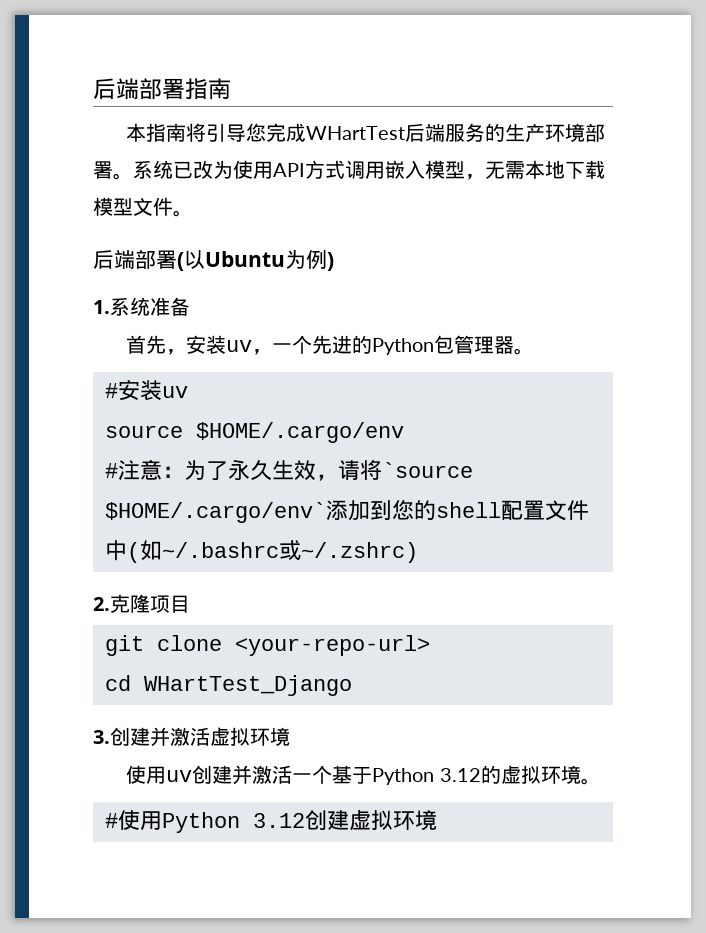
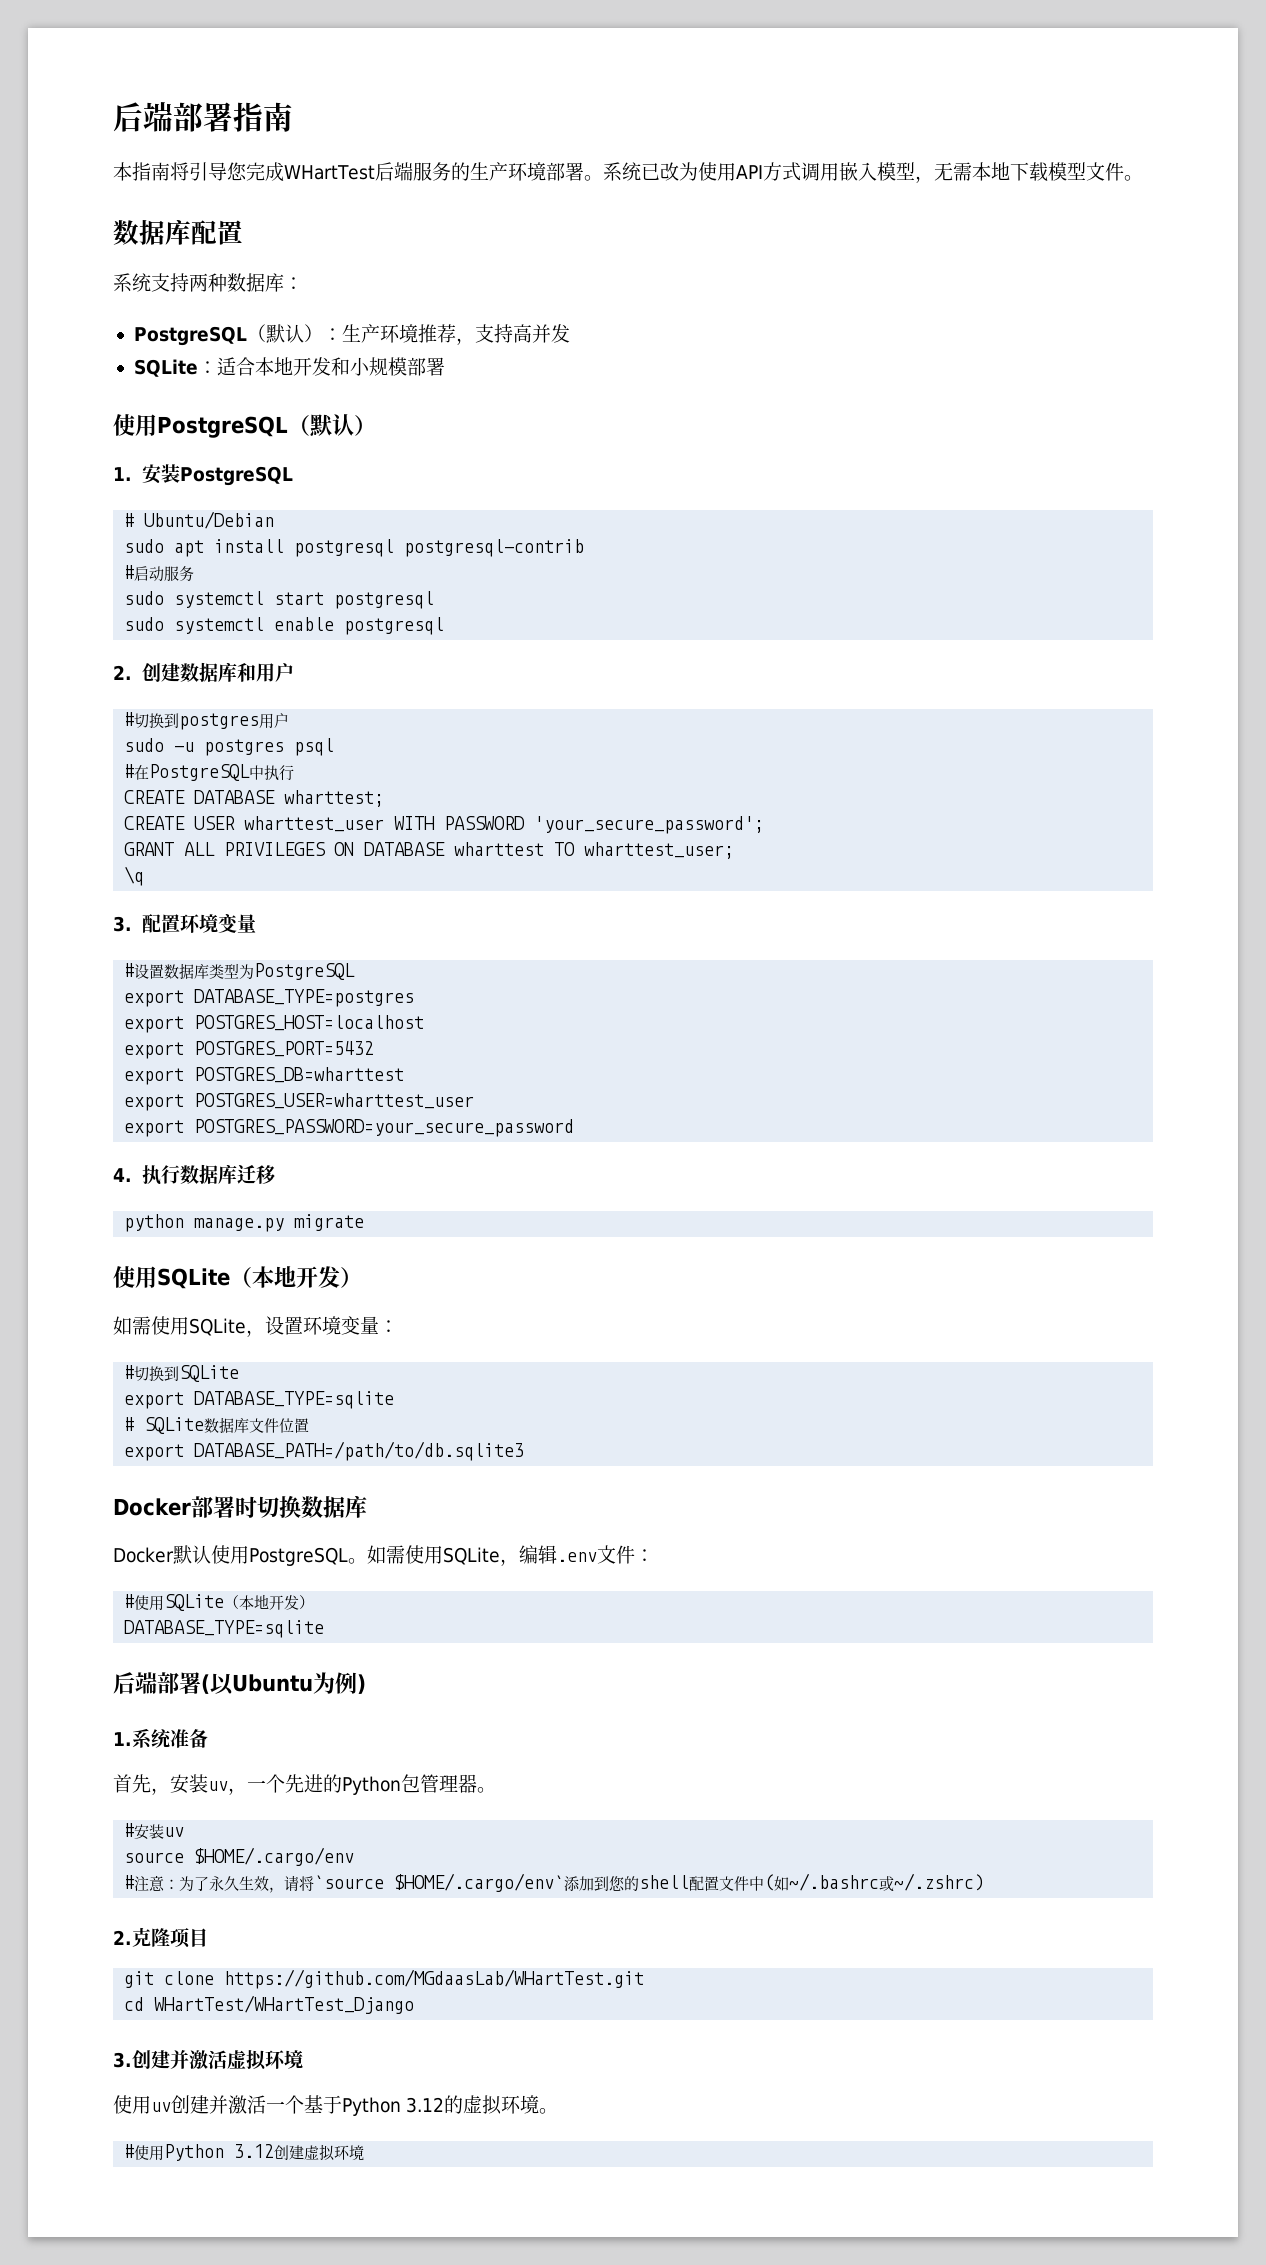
(193, 213) none -> [113,219,243,245] [113,273,303,292] [133,324,570,346] [133,357,445,377] [113,414,376,438] [113,464,293,486] [124,511,275,529] [124,539,585,557] [124,565,195,582] [124,591,435,609] [124,617,445,635] [113,662,294,682] [124,712,290,730] [124,738,335,756] [124,764,295,781] [124,790,385,807] [124,816,765,834] [124,842,735,859] [124,866,145,886] [113,913,256,933] [124,963,356,980] [124,989,415,1007] [124,1015,425,1033] [124,1041,375,1059] [124,1067,405,1085] [124,1093,475,1111] [124,1119,575,1137] [113,1164,275,1185] [124,1214,365,1232] [113,1266,362,1289] [113,1316,398,1337] [124,1365,240,1382] [124,1391,395,1409] [124,1417,310,1434] [124,1441,525,1461] [113,1495,367,1518] [113,1545,654,1566] [124,1594,315,1611] [124,1620,325,1638] // 数据库配置 // 系统支持两种数据库： // PostgreSQL（默认）：生产环境推荐，支持高并发 // SQLite：适合本地开发和小规模部署 // 使用PostgreSQL（默认） // 1.安装PostgreSQL // # Ubuntu/Debian // sudo apt install postgresql postgresql-contrib // #启动服务 // sudo systemctl start postgresql // sudo systemctl enable postgresql // 2.创建数据库和用户 // #切换到postgres用户 // sudo -u postgres psql // #在PostgreSQL中执行 // CREATE DATABASE wharttest; // CREATE USER wharttest_user WITH PASSWORD 'your_secure_password'; // GRANT ALL PRIVILEGES ON DATABASE wharttest TO wharttest_user; // \q // 3.配置环境变量 // #设置数据库类型为PostgreSQL // export DATABASE_TYPE=postgres // export POSTGRES_HOST=localhost // export POSTGRES_PORT=5432 // export POSTGRES_DB=wharttest // export POSTGRES_USER=wharttest_user // export POSTGRES_PASSWORD=your_secure_password // 4.执行数据库迁移 // python manage.py migrate // 使用SQLite（本地开发） // 如需使用SQLite，设置环境变量： // #切换到SQLite // export DATABASE_TYPE=sqlite // # SQLite数据库文件位置 // export DATABASE_PATH=/path/to/db.sqlite3 // Docker部署时切换数据库 // Docker默认使用PostgreSQL。如需使用SQLite，编辑.env文件： // #使用SQLite（本地开发） // DATABASE_TYPE=sqlite
[235,635,430,656] <your-repo-url> -> [224,1969,645,1989] https://github.com/MGdaasLab/WHartTest.git
[144,675,352,696] WHartTest_Django -> [154,1995,415,2014] WHartTest/WHartTest_Django

